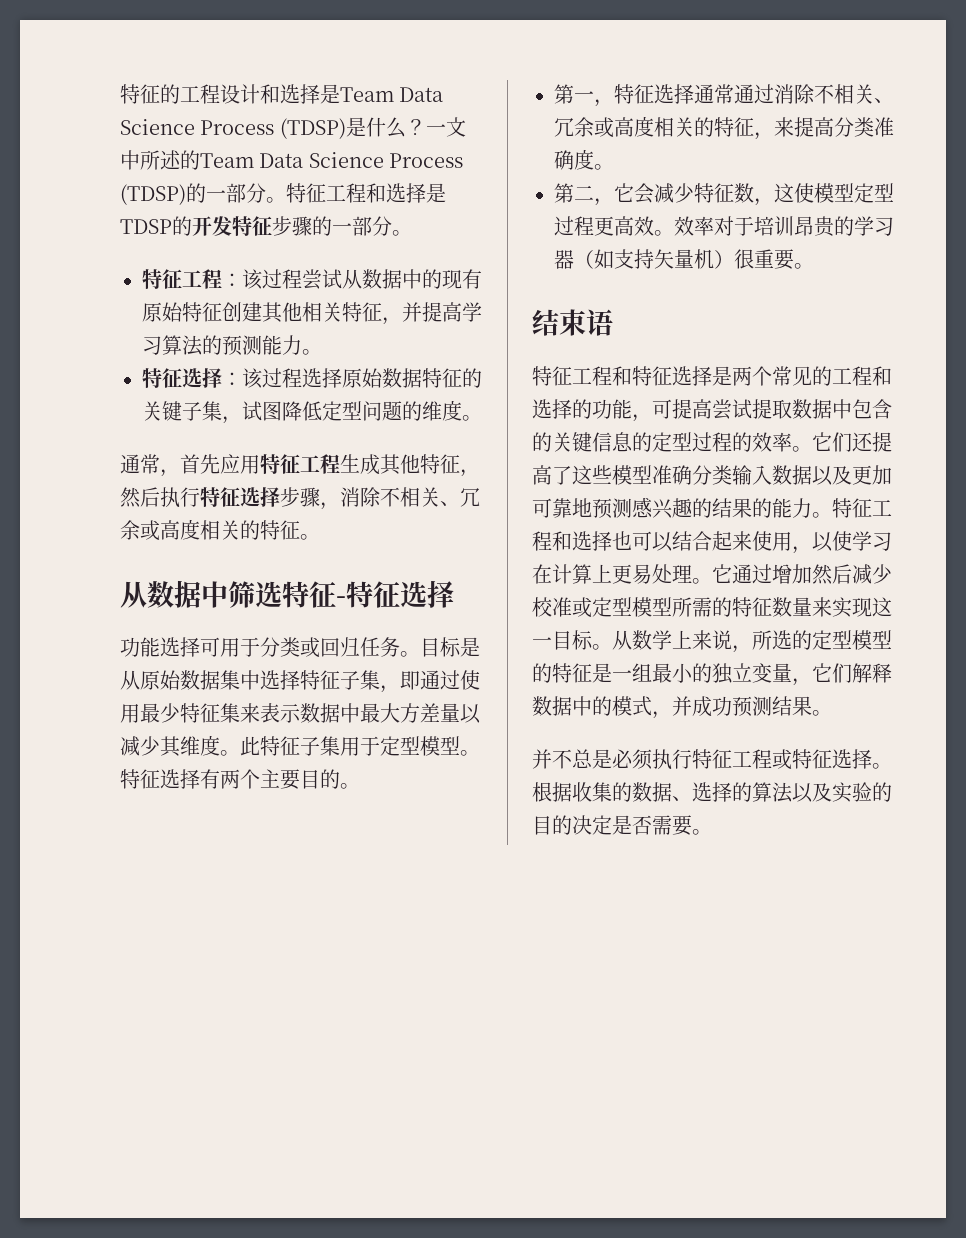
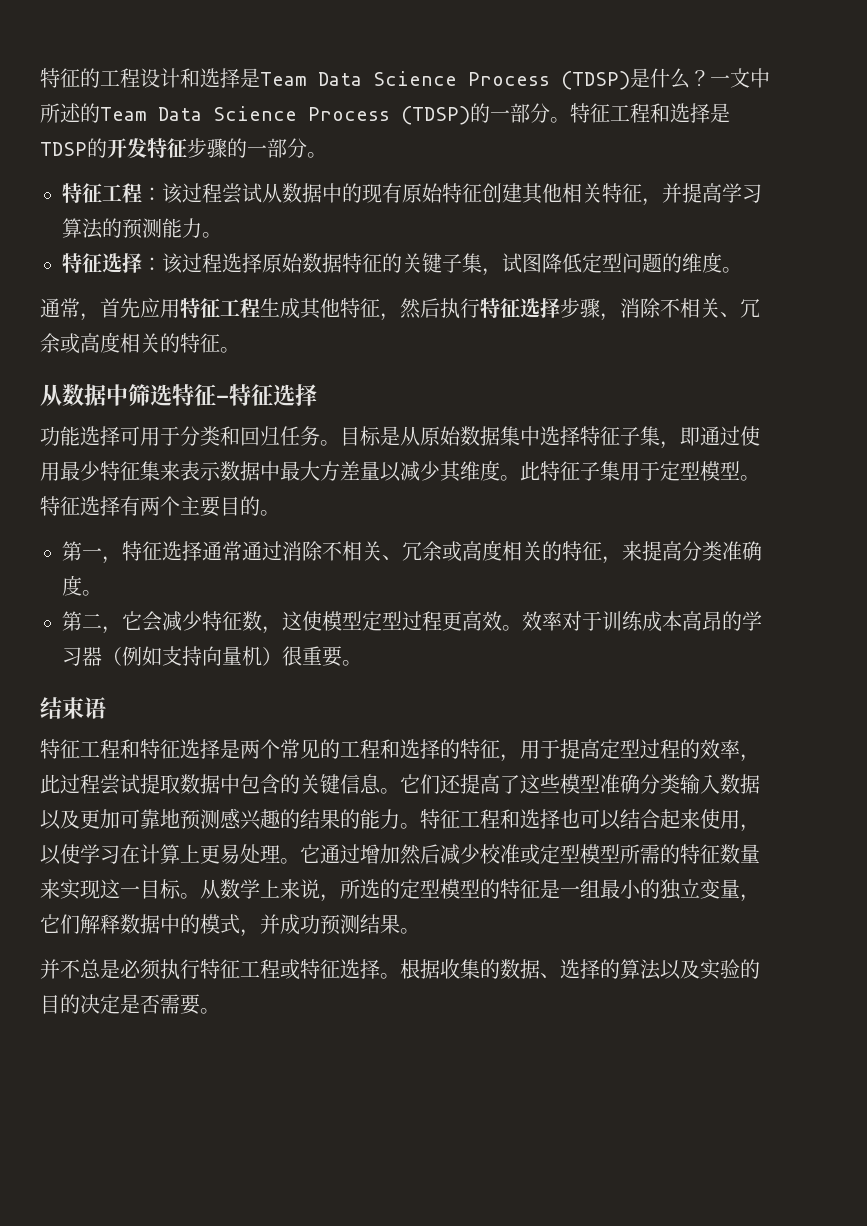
[300,637,320,658] 或 -> [220,426,240,446] 和
[754,216,894,237] [554,249,674,269] 培训昂贵的学习器（如支持矢 -> [602,611,762,632] [62,646,222,666] 训练成本高昂的学习器（例如支持向
[592,399,712,422] 功能，可提高 -> [460,739,760,762] [40,774,100,794] 特征，用于提高定型过程的效率，此过程
[632,432,792,452] 的定型过程的效率 -> (381, 784) none

